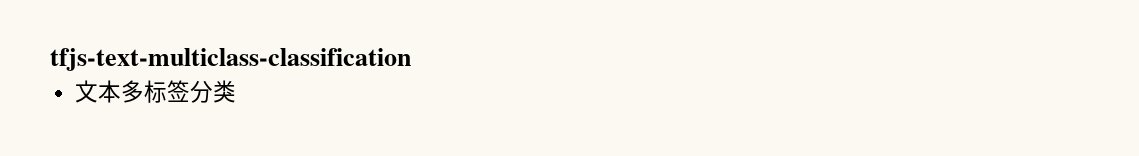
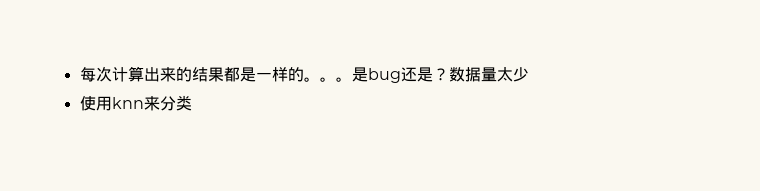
[50,48,411,71] [74,80,190,103] tfjs-text-multiclass-classification // 文本多标签 -> [79,66,529,83] [79,96,160,111] 每次计算出来的结果都是一样的。。。是bug还是？数据量太少 // 使用knn来

